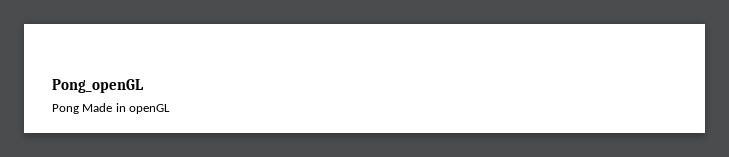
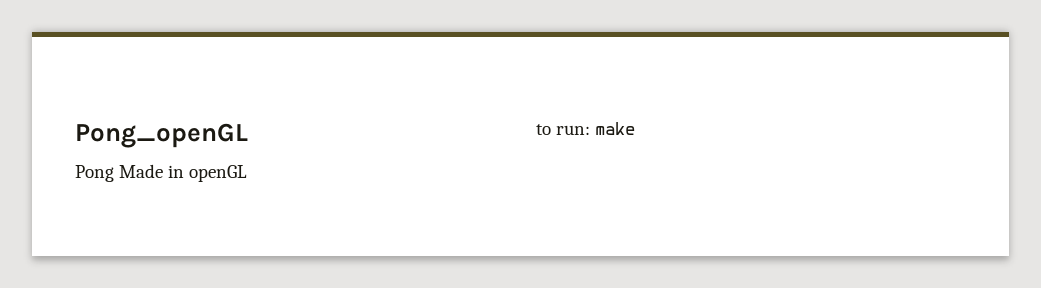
(171, 109) none -> [536,122,636,135] // to run: make

